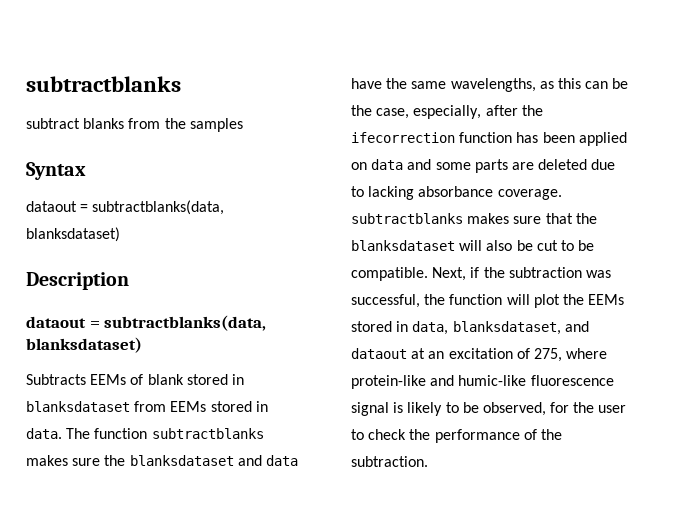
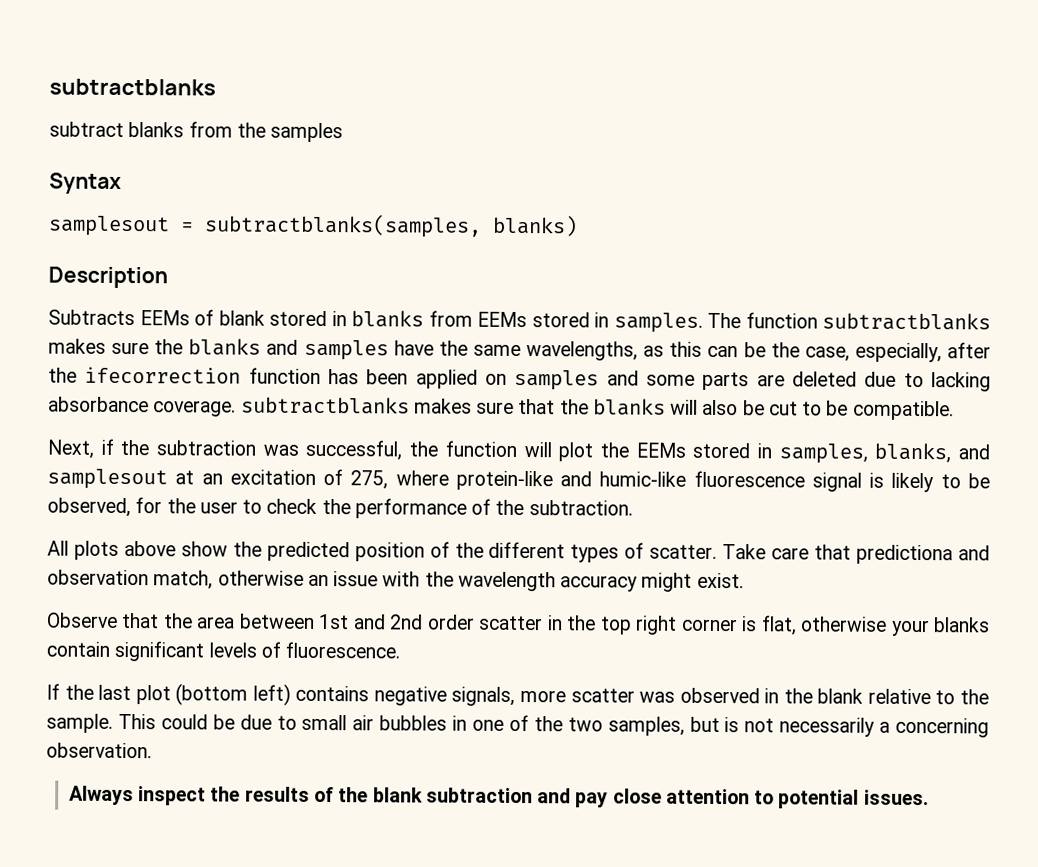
[26,200,225,215] [26,227,120,242] [26,272,129,290] [26,315,267,331] [26,337,142,353] dataout = subtractblanks(data, blanksdataset) // Description // dataout = subtractblanks(data, blanksdataset) -> [48,213,578,238] [48,266,168,289] samplesout = subtractblanks(samples, blanks) // Description
[26,401,130,412] blanksdataset -> [351,310,424,328] blanks
[26,428,62,439] data. -> [613,312,703,333] samples.
[129,455,298,466] blanksdataset and data -> [188,338,389,361] blanks and samples
[371,159,404,170] data -> [514,369,600,391] samples
[351,240,455,251] blanksdataset -> [592,398,666,416] blanks
(428, 274) none -> (954, 410) //
[412,321,589,335] [351,348,407,359] data, blanksdataset, and dataout -> [778,442,990,464] [47,468,168,490] samples, blanks, and samplesout
(428, 461) none -> [47,540,991,565] [47,569,744,592] [47,612,991,637] [46,640,401,662] [46,683,989,706] [46,713,989,738] [46,742,152,759] [68,785,929,809] // All plots above show the predicted position of the different types of scatter. Take care that predictiona and observation match, otherwise an issue with the wavelength accuracy might exist. // Observe that the area between 1st and 2nd order scatter in the top right corner is flat, otherwise your blanks contain significant levels of fluorescence. // If the last plot (bottom left) contains negative signals, more scatter was observed in the blank relative to the sample. This could be due to small air bubbles in one of the two samples, but is not necessarily a concerning observation. // Always inspect the results of the blank subtraction and pay close attention to potential issues.

